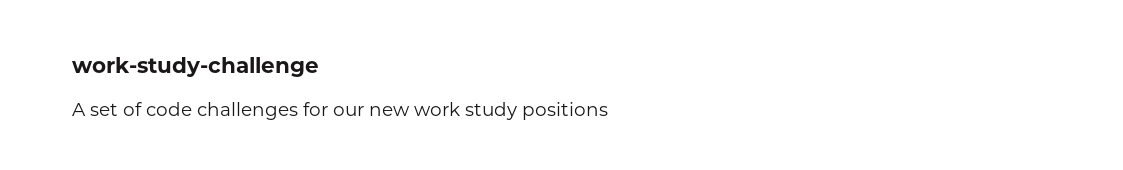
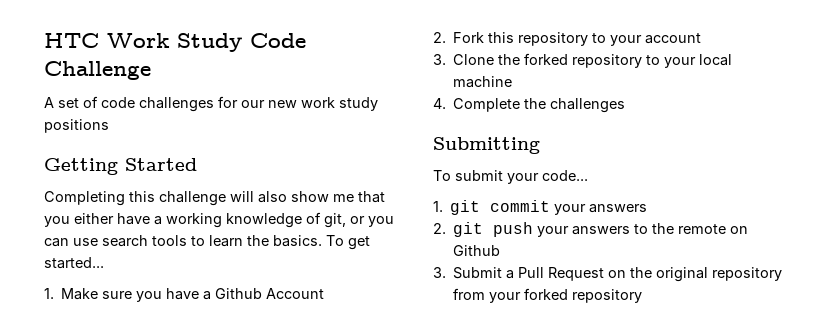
[72,57,319,77] work-study-challenge -> [44,33,306,52] [44,61,151,80] HTC Work Study Code Challenge
(608, 111) none -> [44,158,197,175] [44,191,385,206] [44,212,394,228] [44,235,370,250] [44,257,104,269] [44,288,325,302] [433,32,702,46] [433,53,733,68] [453,76,513,88] [433,98,626,113] [433,137,540,154] [433,170,588,184] [433,200,648,215] [433,222,749,237] [453,245,501,256] [433,267,783,282] [453,288,643,303] // Getting Started // Completing this challenge will also show me that you either have a working knowledge of git, or you can use search tools to learn the basics. To get started... // 1. Make sure you have a Github Account // 2. Fork this repository to your account // 3. Clone the forked repository to your local machine // 4. Complete the challenges // Submitting // To submit your code... // 1. git commit your answers // 2. git push your answers to the remote on Github // 3. Submit a Pull Request on the original repository from your forked repository

